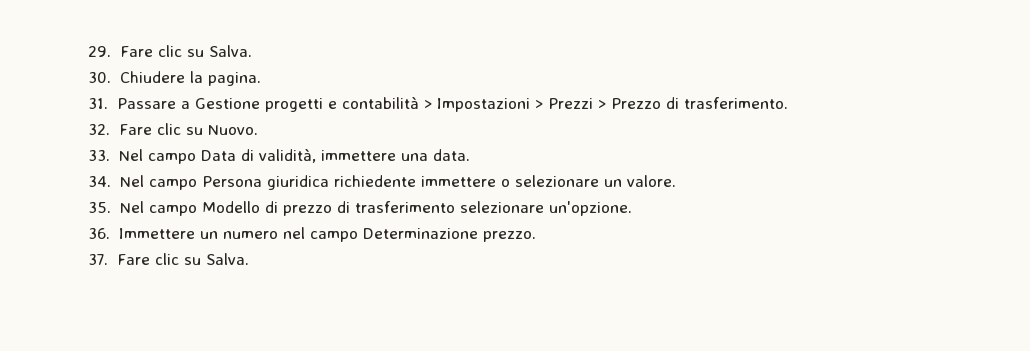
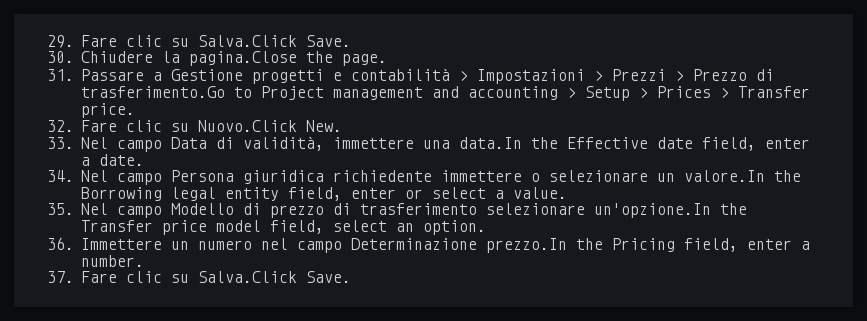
[208,45,252,57] Salva. -> [197,35,351,47] Salva.Click Save.
[207,72,261,86] pagina. -> [188,51,387,66] pagina.Close the page.
[683,97,788,109] trasferimento. -> [80,86,810,101] [80,103,135,118] trasferimento.Go to Project management and accounting > Setup > Prices > Transfer price.
[207,125,258,135] Nuovo. -> [197,120,342,132] Nuovo.Click New.
[432,149,470,161] data. -> [458,137,810,151] [80,154,144,166] data.In the Effective date field, enter a date.
[626,175,676,187] valore. -> [683,170,801,182] [80,187,567,201] valore.In the Borrowing legal entity field, enter or select a value.
[548,201,632,216] un'opzione. -> [593,203,747,218] [80,220,486,235] un'opzione.In the Transfer price model field, select an option.
[482,231,536,242] prezzo. -> [485,238,810,253] [80,255,144,267] prezzo.In the Pricing field, enter a number.
[205,253,249,265] Salva. -> [197,271,351,283] Salva.Click Save.

